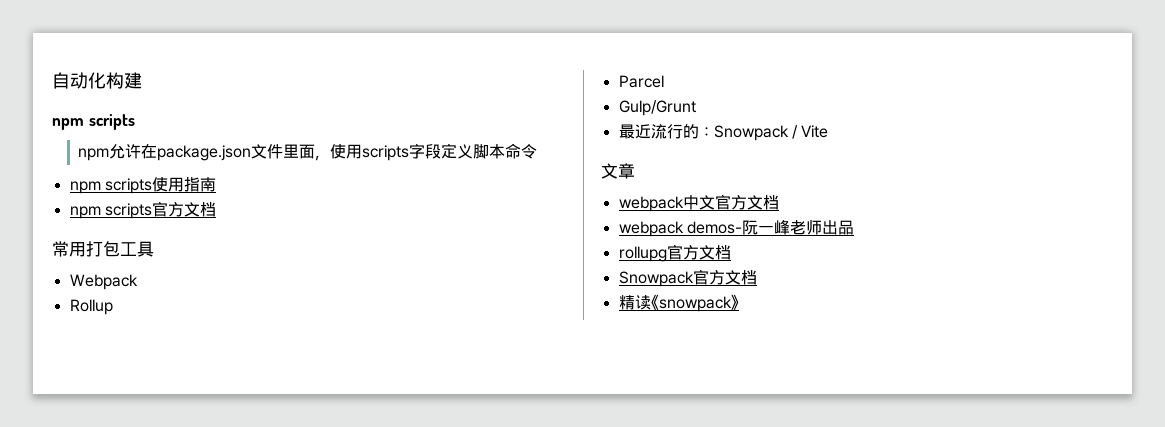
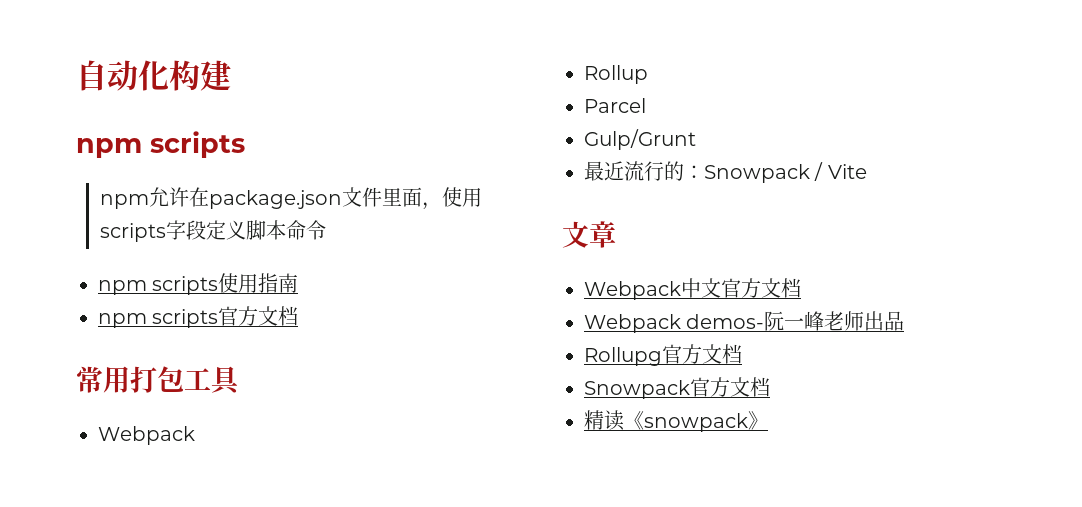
[618,196,684,212] webpack -> [584,281,681,300] Webpack
[618,221,684,237] webpack -> [584,314,681,333] Webpack
[618,246,667,262] rollupg -> [584,347,662,366] Rollupg

